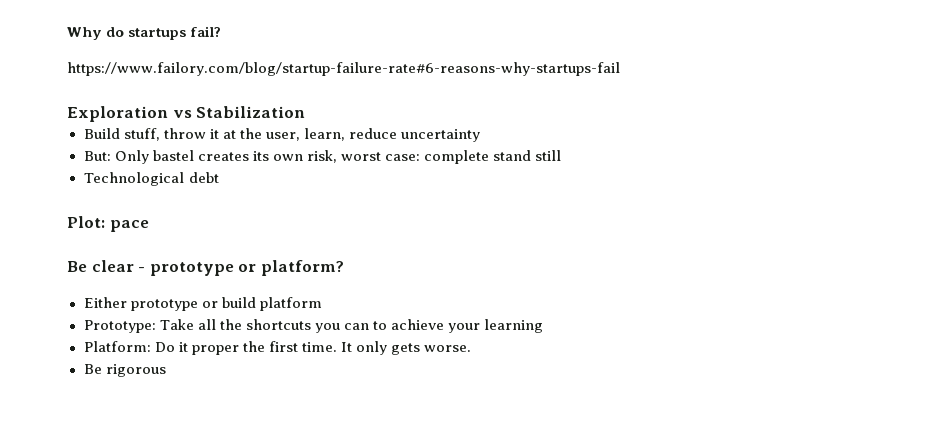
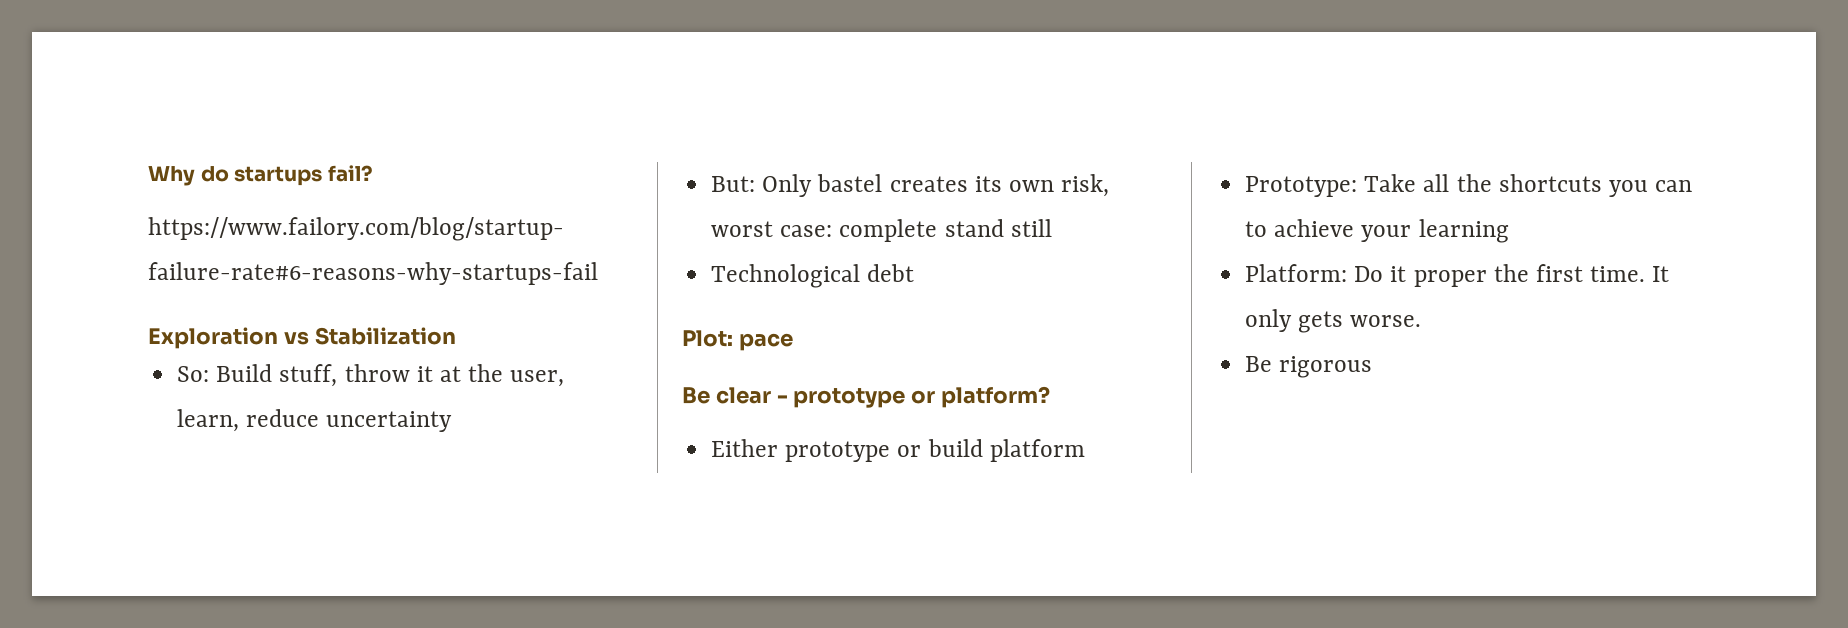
(306, 112) none -> [177,366,210,382] So:

